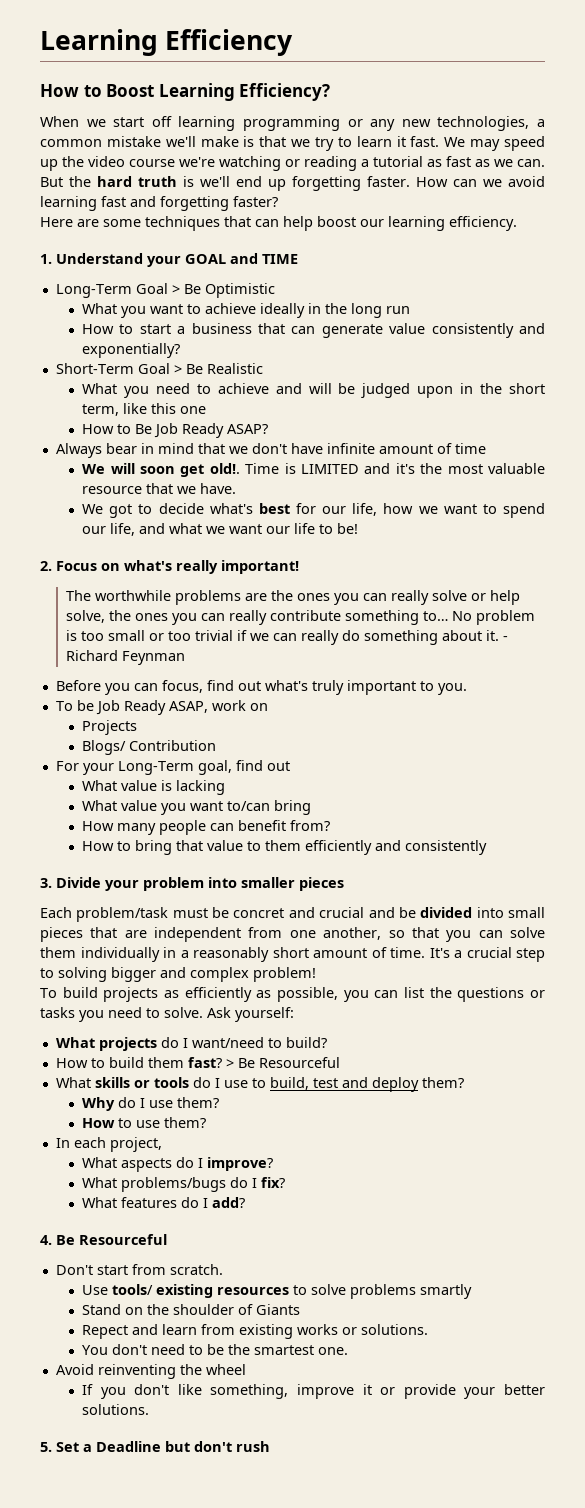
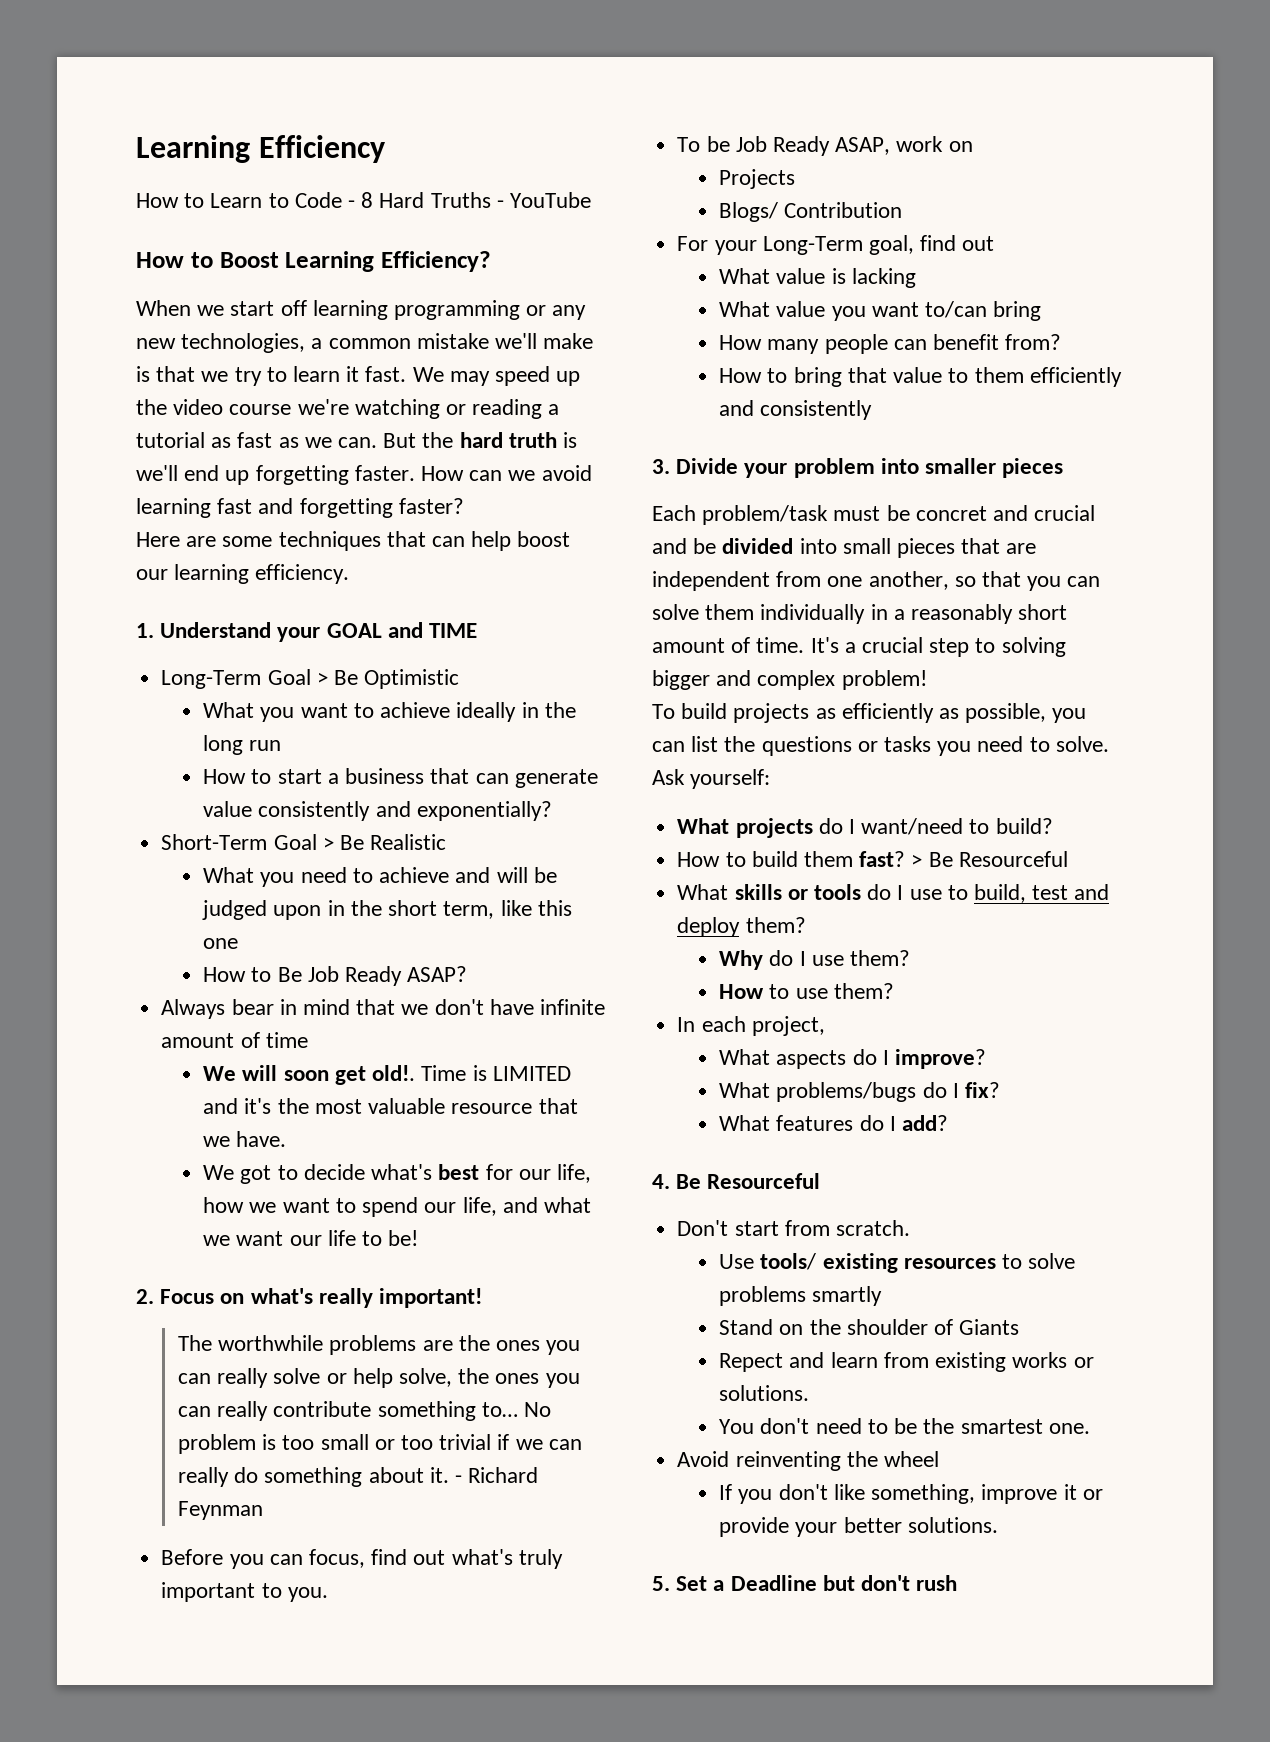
(294, 42) none -> [136,192,592,208] // How to Learn to Code - 8 Hard Truths - YouTube

